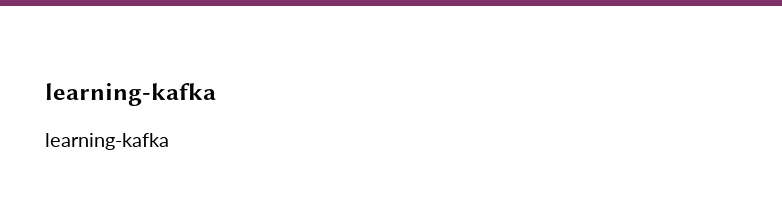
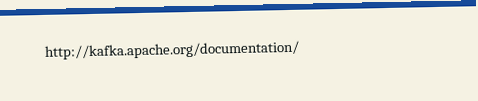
[45,83,216,106] [45,133,169,150] learning-kafka // learning-kafka -> [44,40,300,60] http://kafka.apache.org/documentation/

